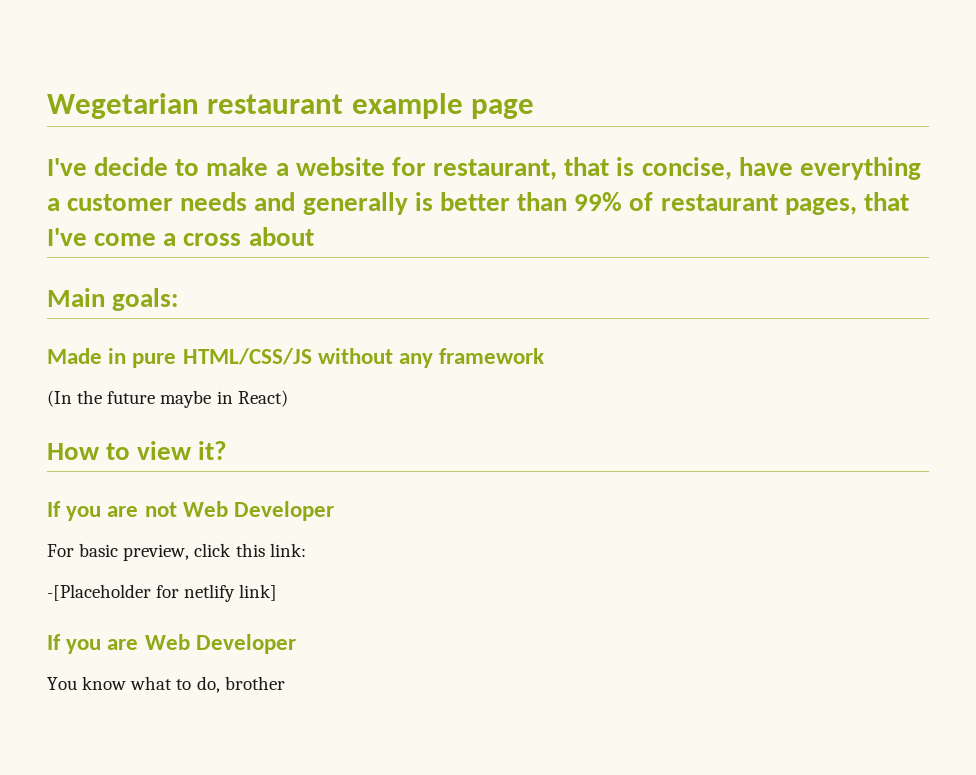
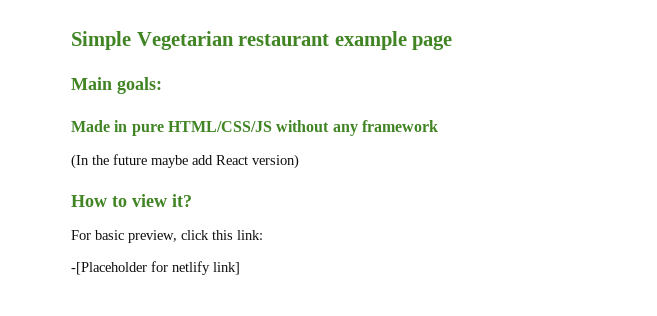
[47,93,199,119] Wegetarian -> [71,31,234,50] Simple Vegetarian
[47,157,921,180] [47,192,909,215] [47,227,314,246] // I've decide to make a website for restaurant, that is concise, have everything a customer needs and generally is better than 99% of restaurant pages, that I've come a cross about -> (453, 42) none
[216,390,288,407] in React) -> [192,154,299,169] add React version)
[47,501,335,521] // If you are not Web Developer -> (192, 200) none
[47,634,296,654] [47,676,285,693] // If you are Web Developer // You know what to do, brother -> (240, 268) none

